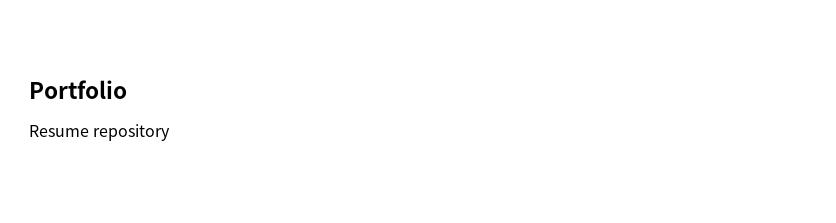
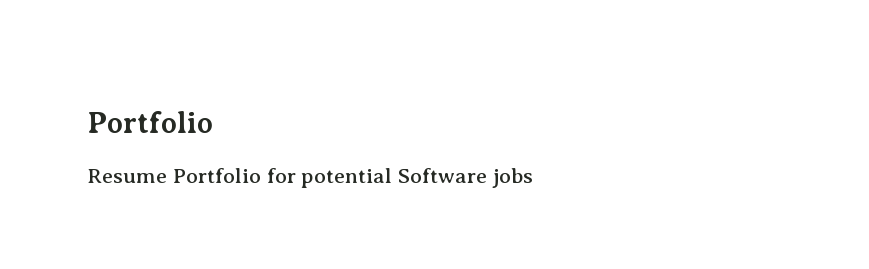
[93,124,171,141] repository -> [172,168,534,188] Portfolio for potential Software jobs

